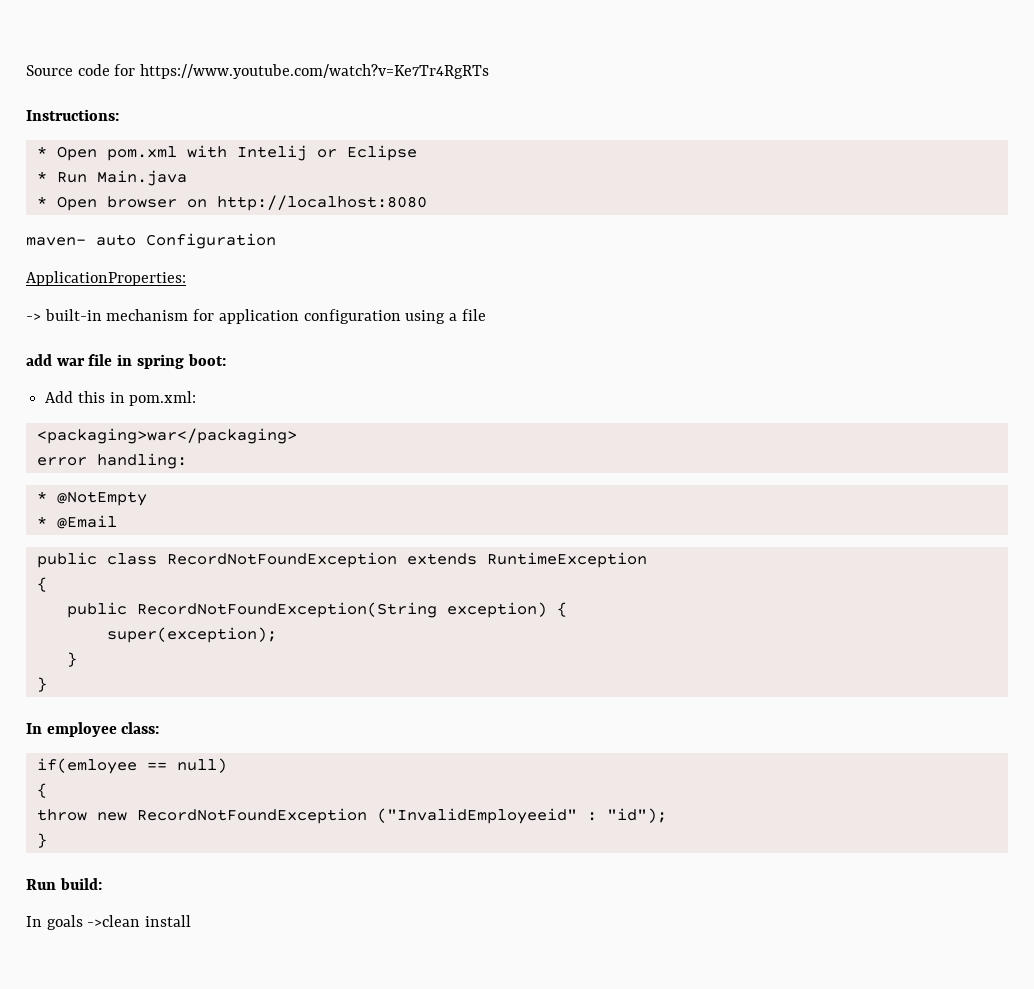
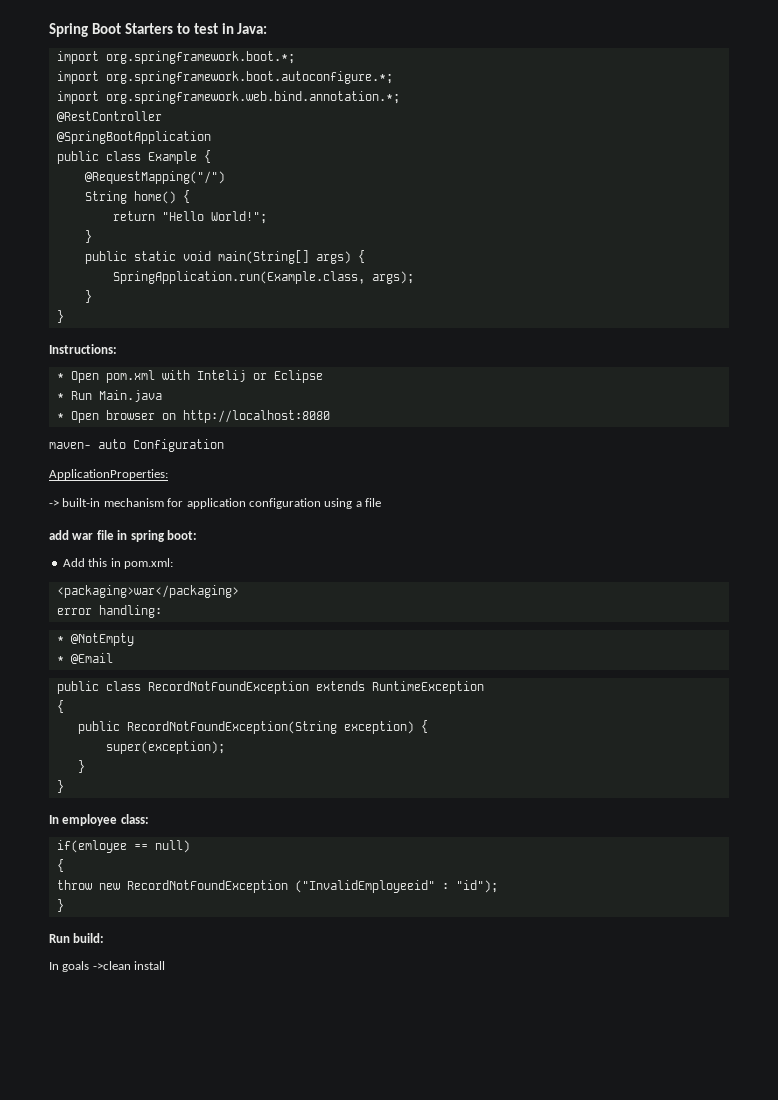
[26,64,490,79] Source code for https://www.youtube.com/watch?v=Ke7Tr4RgRTs -> [49,23,268,37] [56,51,295,64] [56,71,393,84] [56,91,400,104] [56,111,162,122] [56,131,211,144] [56,150,211,164] [84,171,225,184] [84,190,190,204] [112,211,267,224] [84,230,92,243] [84,250,365,264] [112,271,414,284] [84,290,92,303] [56,310,64,323] Spring Boot Starters to test in Java: // import org.springframework.boot.*; // import org.springframework.boot.autoconfigure.*; // import org.springframework.web.bind.annotation.*; // @RestController // @SpringBootApplication // public class Example { // @RequestMapping("/") // String home() { // return "Hello World!"; // } // public static void main(String[] args) { // SpringApplication.run(Example.class, args); // } // }

